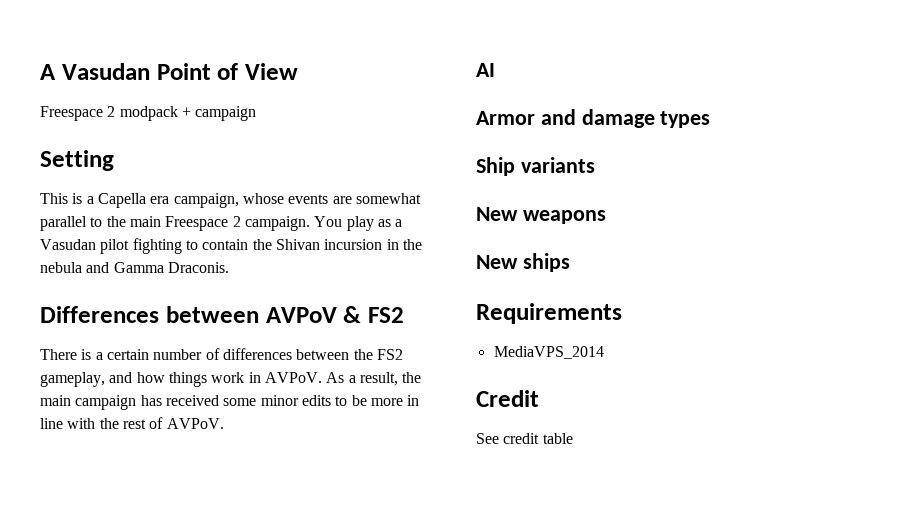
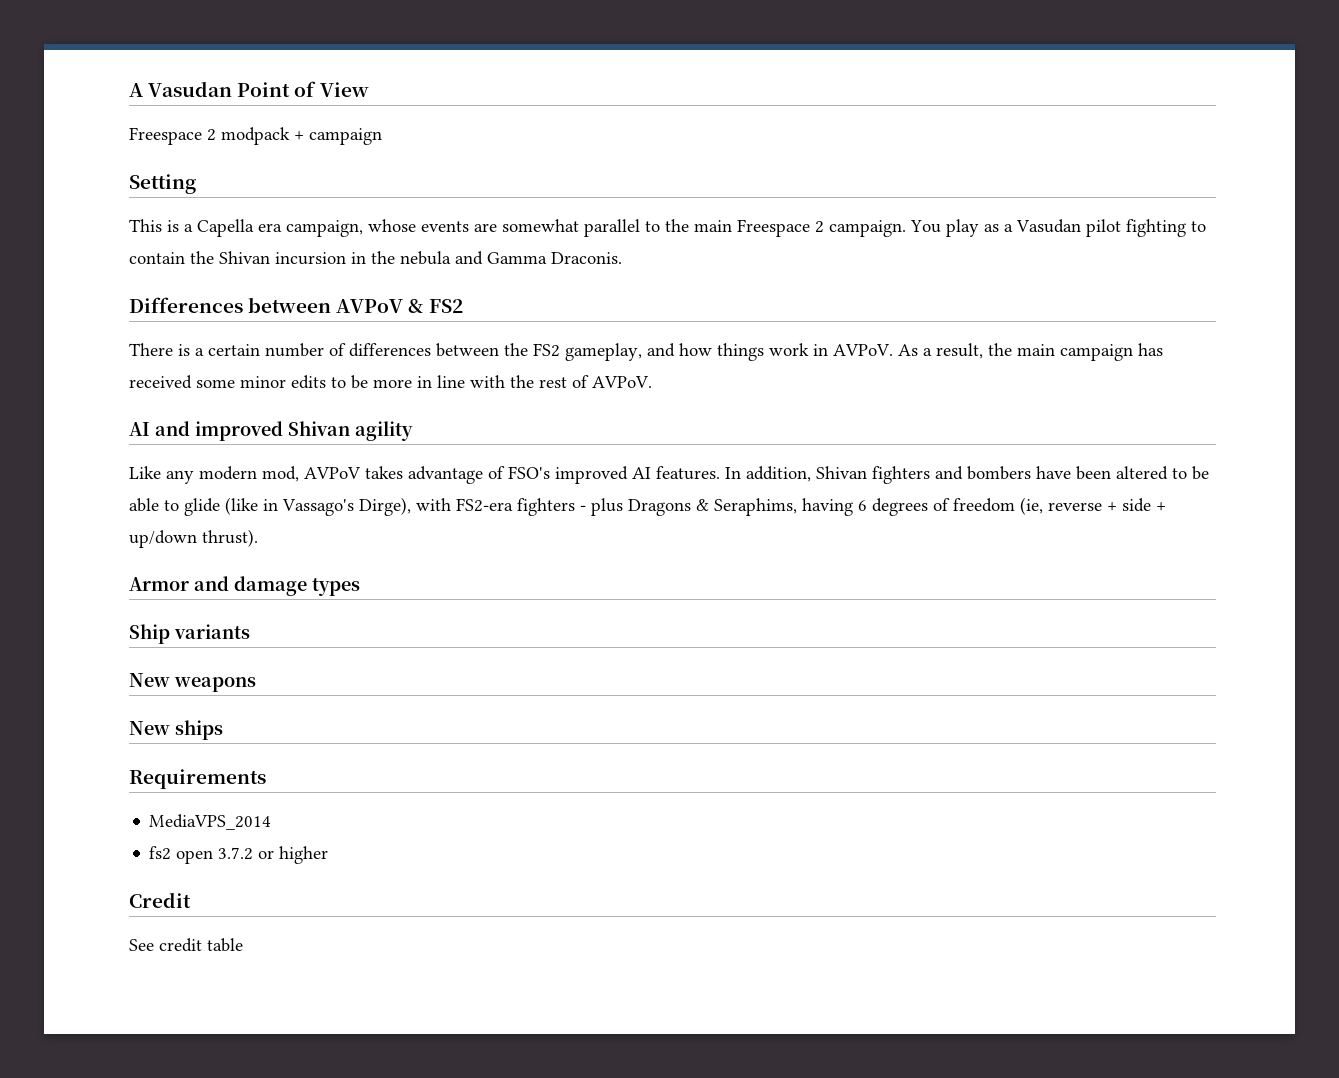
(495, 70) none -> [155,421,413,441] [129,466,1209,484] [129,497,1166,516] [129,529,258,548] and improved Shivan agility // Like any modern mod, AVPoV takes advantage of FSO's improved AI features. In addition, Shivan fighters and bombers have been altered to be able to glide (like in Vassago's Dirge), with FS2-era fighters - plus Dragons & Seraphims, having 6 degrees of freedom (ie, reverse + side + up/down thrust).
(604, 352) none -> [149,846,329,864] // fs2 open 3.7.2 or higher

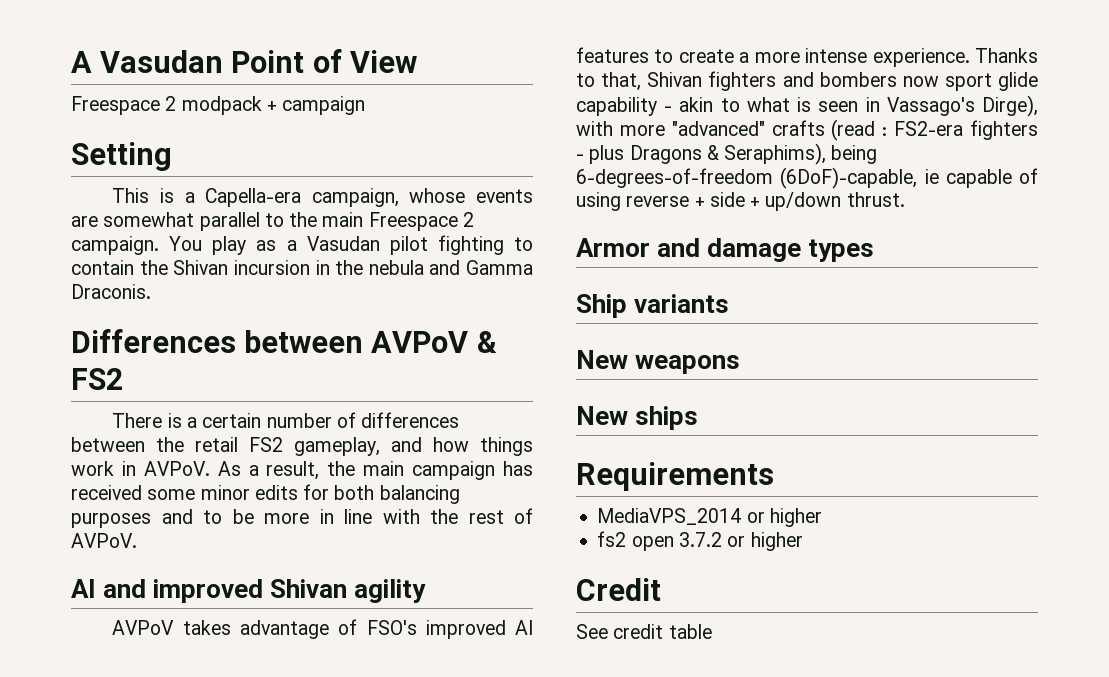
[197,219,282,237] Capella era -> [205,188,302,207] Capella-era
(528, 349) none -> [195,437,238,452] retail
(326, 382) none -> [303,484,460,504] [71,509,193,528] for both balancing purposes and
[129,466,299,484] Like any modern mod, -> (427, 591) none
[656,466,1209,484] [129,497,451,516] features. In addition, Shivan fighters and bombers have been altered to be able to glide (like in Vassago's Dirge), with -> [576,47,1038,67] [576,71,1038,91] [576,95,1038,117] [576,119,888,141] features to create a more intense experience. Thanks to that, Shivan fighters and bombers now sport glide capability - akin to what is seen in Vassago's Dirge), with more "advanced" crafts (read :
[714,497,1043,516] Seraphims, having 6 degrees of freedom (ie, -> [724,143,878,165] [576,167,1038,189] [576,192,621,211] Seraphims), being 6-degrees-of-freedom (6DoF)-capable, ie capable of using
[202,529,258,547] thrust). -> [846,192,905,207] thrust.
(272, 822) none -> [746,508,822,527] or higher

